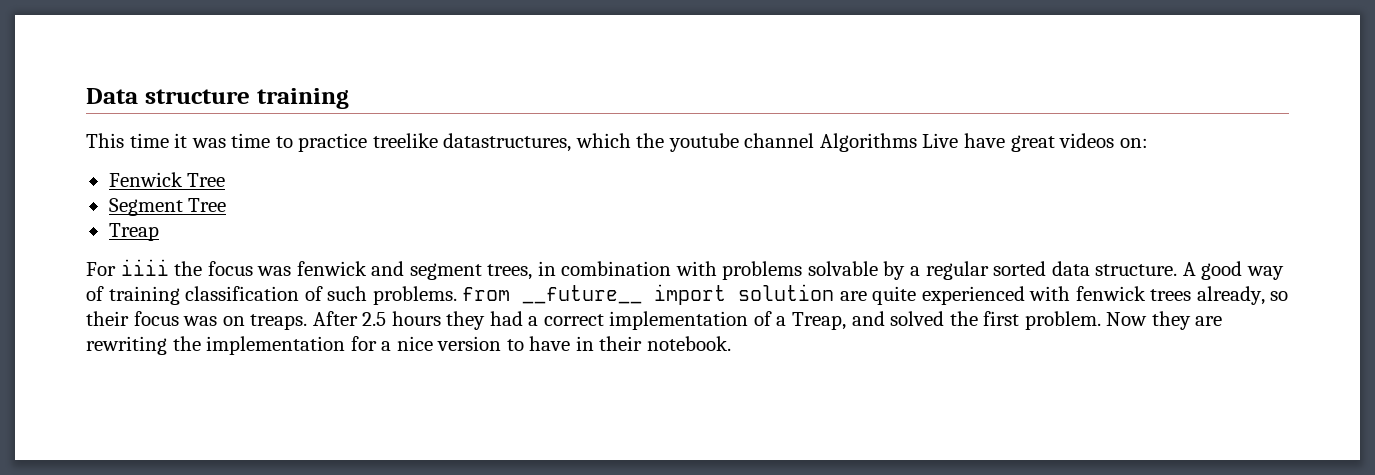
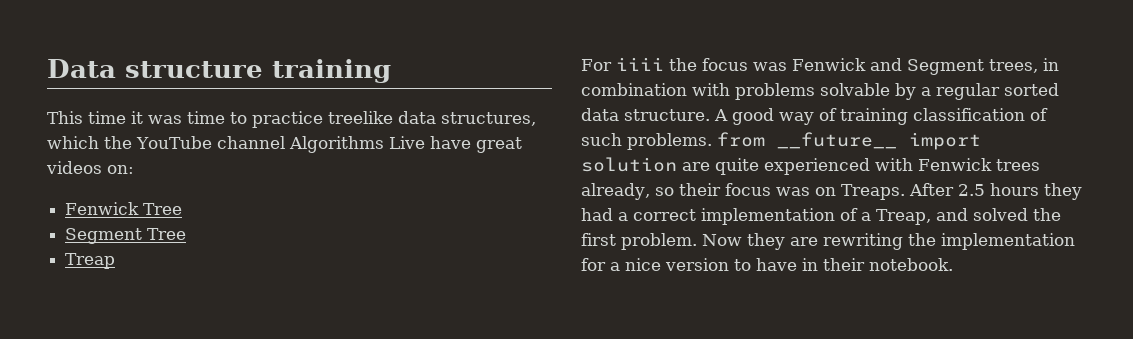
[443,133,572,152] datastructures, -> [398,111,536,126] data structures,
[668,133,739,152] youtube -> [136,136,212,149] YouTube
[296,261,482,280] fenwick and segment -> [791,58,984,75] Fenwick and Segment
[1075,286,1146,301] fenwick -> [918,158,992,171] Fenwick
[250,314,308,330] treaps. -> [840,184,905,200] Treaps.

